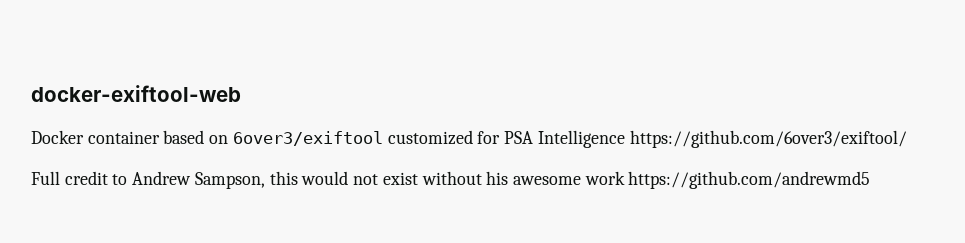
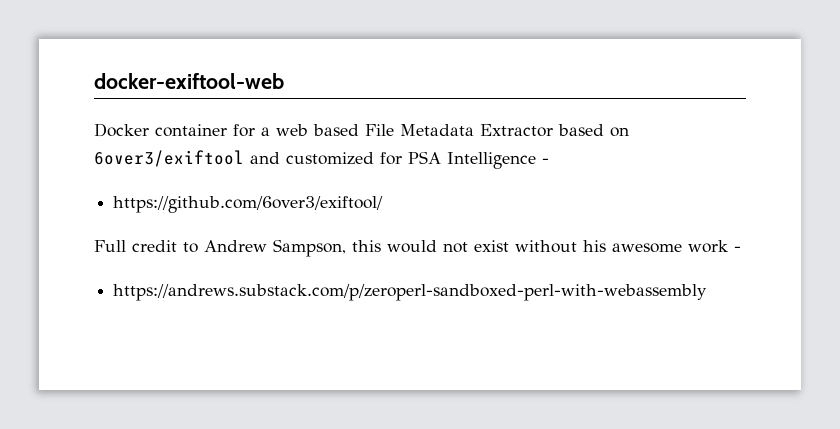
(160, 137) none -> [233,124,553,137] for a web based File Metadata Extractor
(383, 138) none -> [250,152,280,164] and
(625, 139) none -> [542,158,549,164] - //
[628,171,871,189] https://github.com/andrewmd5 -> [734,246,741,252] [113,284,708,301] - // https://andrews.substack.com/p/zeroperl-sandboxed-perl-with-webassembly

